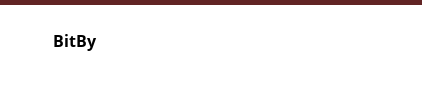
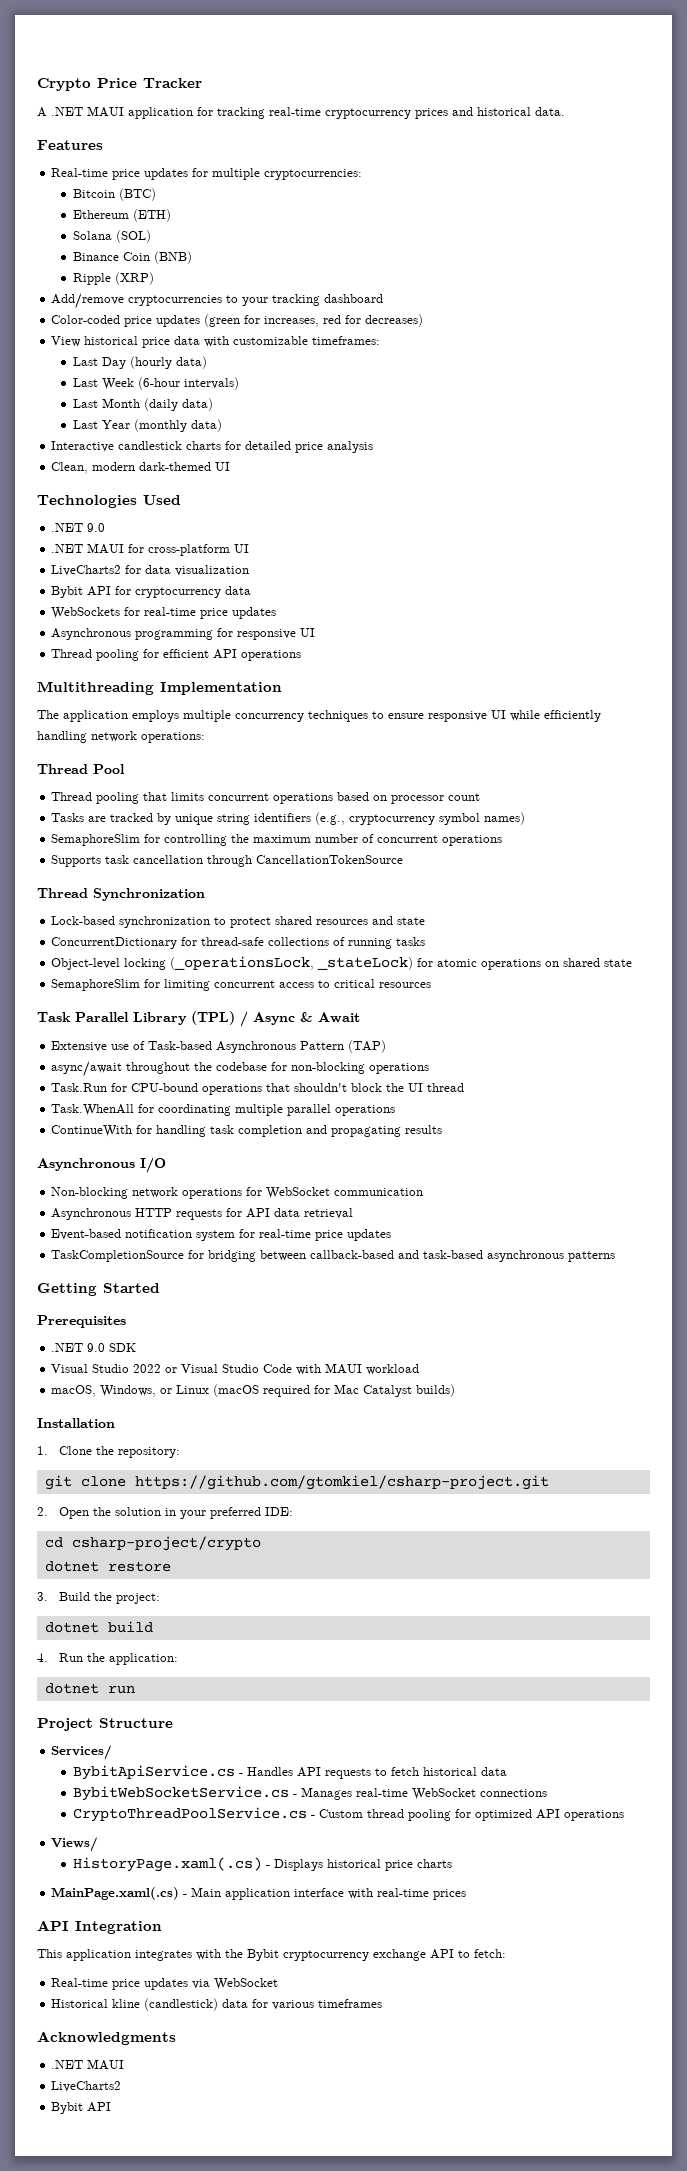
[53,34,97,51] BitBy -> [37,78,202,91] [37,106,565,119] [37,140,103,150] [51,168,363,180] [72,188,156,201] [72,209,171,222] [72,230,151,243] [72,251,192,264] [72,272,154,285] [51,293,384,309] [51,314,424,327] [51,336,381,348] [72,356,207,369] [72,377,239,390] [72,398,213,411] [72,419,222,432] [51,441,374,453] [51,462,231,474] [37,495,181,508] [51,523,106,532] [51,543,250,556] [51,565,250,576] [51,586,252,598] [51,607,277,619] [51,628,316,640] [51,649,302,661] [37,681,282,695] [37,710,601,722] [37,731,205,743] [37,764,125,774] [51,792,481,804] [51,812,526,825] [51,834,503,846] [51,855,404,867] [37,888,205,901] [51,916,426,928] [51,937,426,949] [51,956,633,970] [51,979,432,991] [37,1011,360,1027] [51,1040,387,1053] [51,1061,430,1077] [51,1083,465,1095] [51,1104,396,1116] [51,1125,443,1137] [37,1157,166,1173] [51,1187,424,1199] [51,1208,354,1220] [51,1229,392,1241] [51,1250,616,1262] [37,1283,160,1296] [37,1315,126,1328] [51,1343,137,1352] [51,1363,420,1375] [51,1384,456,1397] [37,1418,115,1428] [37,1446,180,1458] [44,1475,549,1490] [37,1507,293,1519] [44,1536,261,1551] [44,1561,171,1572] [37,1592,160,1604] [44,1621,153,1633] [37,1653,178,1665] [44,1683,135,1694] [37,1718,173,1731] [51,1745,112,1760] [72,1765,507,1780] [72,1786,547,1801] [72,1807,624,1822] [51,1837,98,1852] [72,1857,452,1872] [51,1887,467,1900] [37,1920,162,1934] [37,1949,506,1961] [51,1978,279,1990] [51,1998,383,2011] [37,2031,176,2045] [51,2059,125,2070] [51,2081,122,2092] [51,2102,112,2114] Crypto Price Tracker // A .NET MAUI application for tracking real-time cryptocurrency prices and historical data. // Features // Real-time price updates for multiple cryptocurrencies: // Bitcoin (BTC) // Ethereum (ETH) // Solana (SOL) // Binance Coin (BNB) // Ripple (XRP) // Add/remove cryptocurrencies to your tracking dashboard // Color-coded price updates (green for increases, red for decreases) // View historical price data with customizable timeframes: // Last Day (hourly data) // Last Week (6-hour intervals) // Last Month (daily data) // Last Year (monthly data) // Interactive candlestick charts for detailed price analysis // Clean, modern dark-themed UI // Technologies Used // .NET 9.0 // .NET MAUI for cross-platform UI // LiveCharts2 for data visualization // Bybit API for cryptocurrency data // WebSockets for real-time price updates // Asynchronous programming for responsive UI // Thread pooling for efficient API operations // Multithreading Implementation // The application employs multiple concurrency techniques to ensure responsive UI while efficiently handling network operations: // Thread Pool // Thread pooling that limits concurrent operations based on processor count // Tasks are tracked by unique string identifiers (e.g., cryptocurrency symbol names) // SemaphoreSlim for controlling the maximum number of concurrent operations // Supports task cancellation through CancellationTokenSource // Thread Synchronization // Lock-based synchronization to protect shared resources and state // ConcurrentDictionary for thread-safe collections of running tasks // Object-level locking (_operationsLock, _stateLock) for atomic operations on shared state // SemaphoreSlim for limiting concurrent access to critical resources // Task Parallel Library (TPL) / Async & Await // Extensive use of Task-based Asynchronous Pattern (TAP) // async/await throughout the codebase for non-blocking operations // Task.Run for CPU-bound operations that shouldn't block the UI thread // Task.WhenAll for coordinating multiple parallel operations // ContinueWith for handling task completion and propagating results // Asynchronous I/O // Non-blocking network operations for WebSocket communication // Asynchronous HTTP requests for API data retrieval // Event-based notification system for real-time price updates // TaskCompletionSource for bridging between callback-based and task-based asynchronous patterns // Getting Started // Prerequisites // .NET 9.0 SDK // Visual Studio 2022 or Visual Studio Code with MAUI workload // macOS, Windows, or Linux (macOS required for Mac Catalyst builds) // Installation // 1. Clone the repository: // git clone https://github.com/gtomkiel/csharp-project.git // 2. Open the solution in your preferred IDE: // cd csharp-project/crypto // dotnet restore // 3. Build the project: // dotnet build // 4. Run the application: // dotnet run // Project Structure // Services/ // BybitApiService.cs - Handles API requests to fetch historical data // BybitWebSocketService.cs - Manages real-time WebSocket connections // CryptoThreadPoolService.cs - Custom thread pooling for optimized API operations // Views/ // HistoryPage.xaml(.cs) - Displays historical price charts // MainPage.xaml(.cs) - Main application interface with real-time prices // API Integration // This application integrates with the Bybit cryptocurrency exchange API to fetch: // Real-time price updates via WebSocket // Historical kline (candlestick) data for various timeframes // Acknowledgments // .NET MAUI // LiveCharts2 // Bybit API

